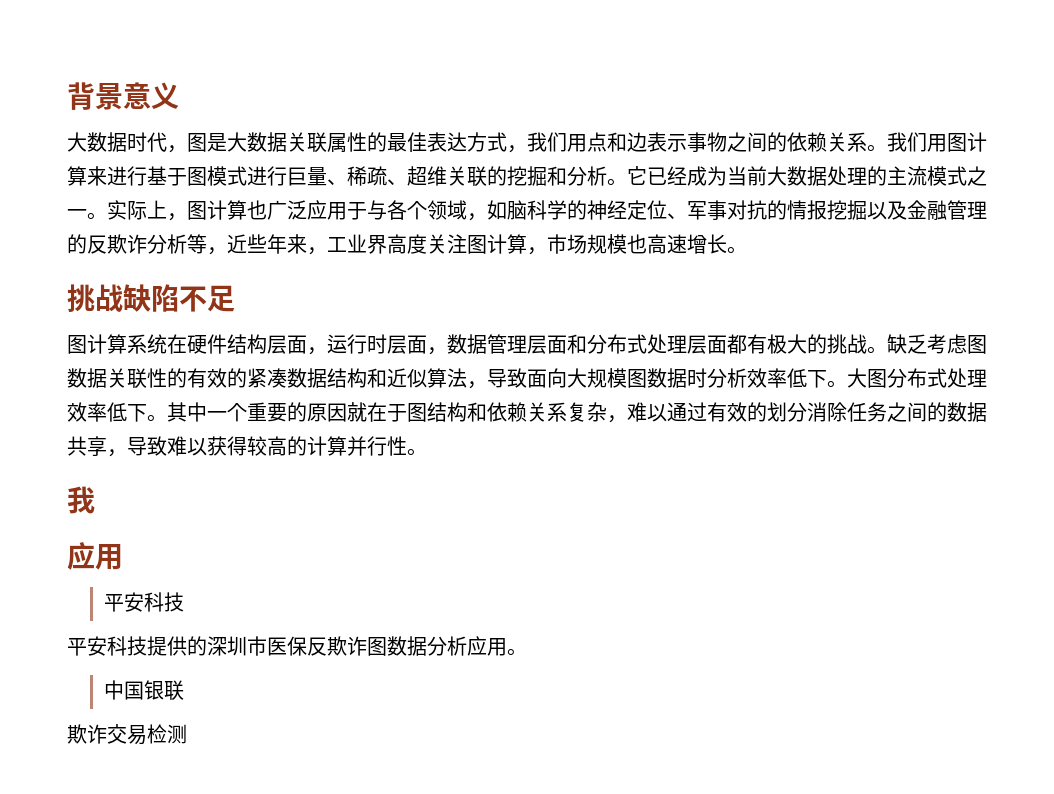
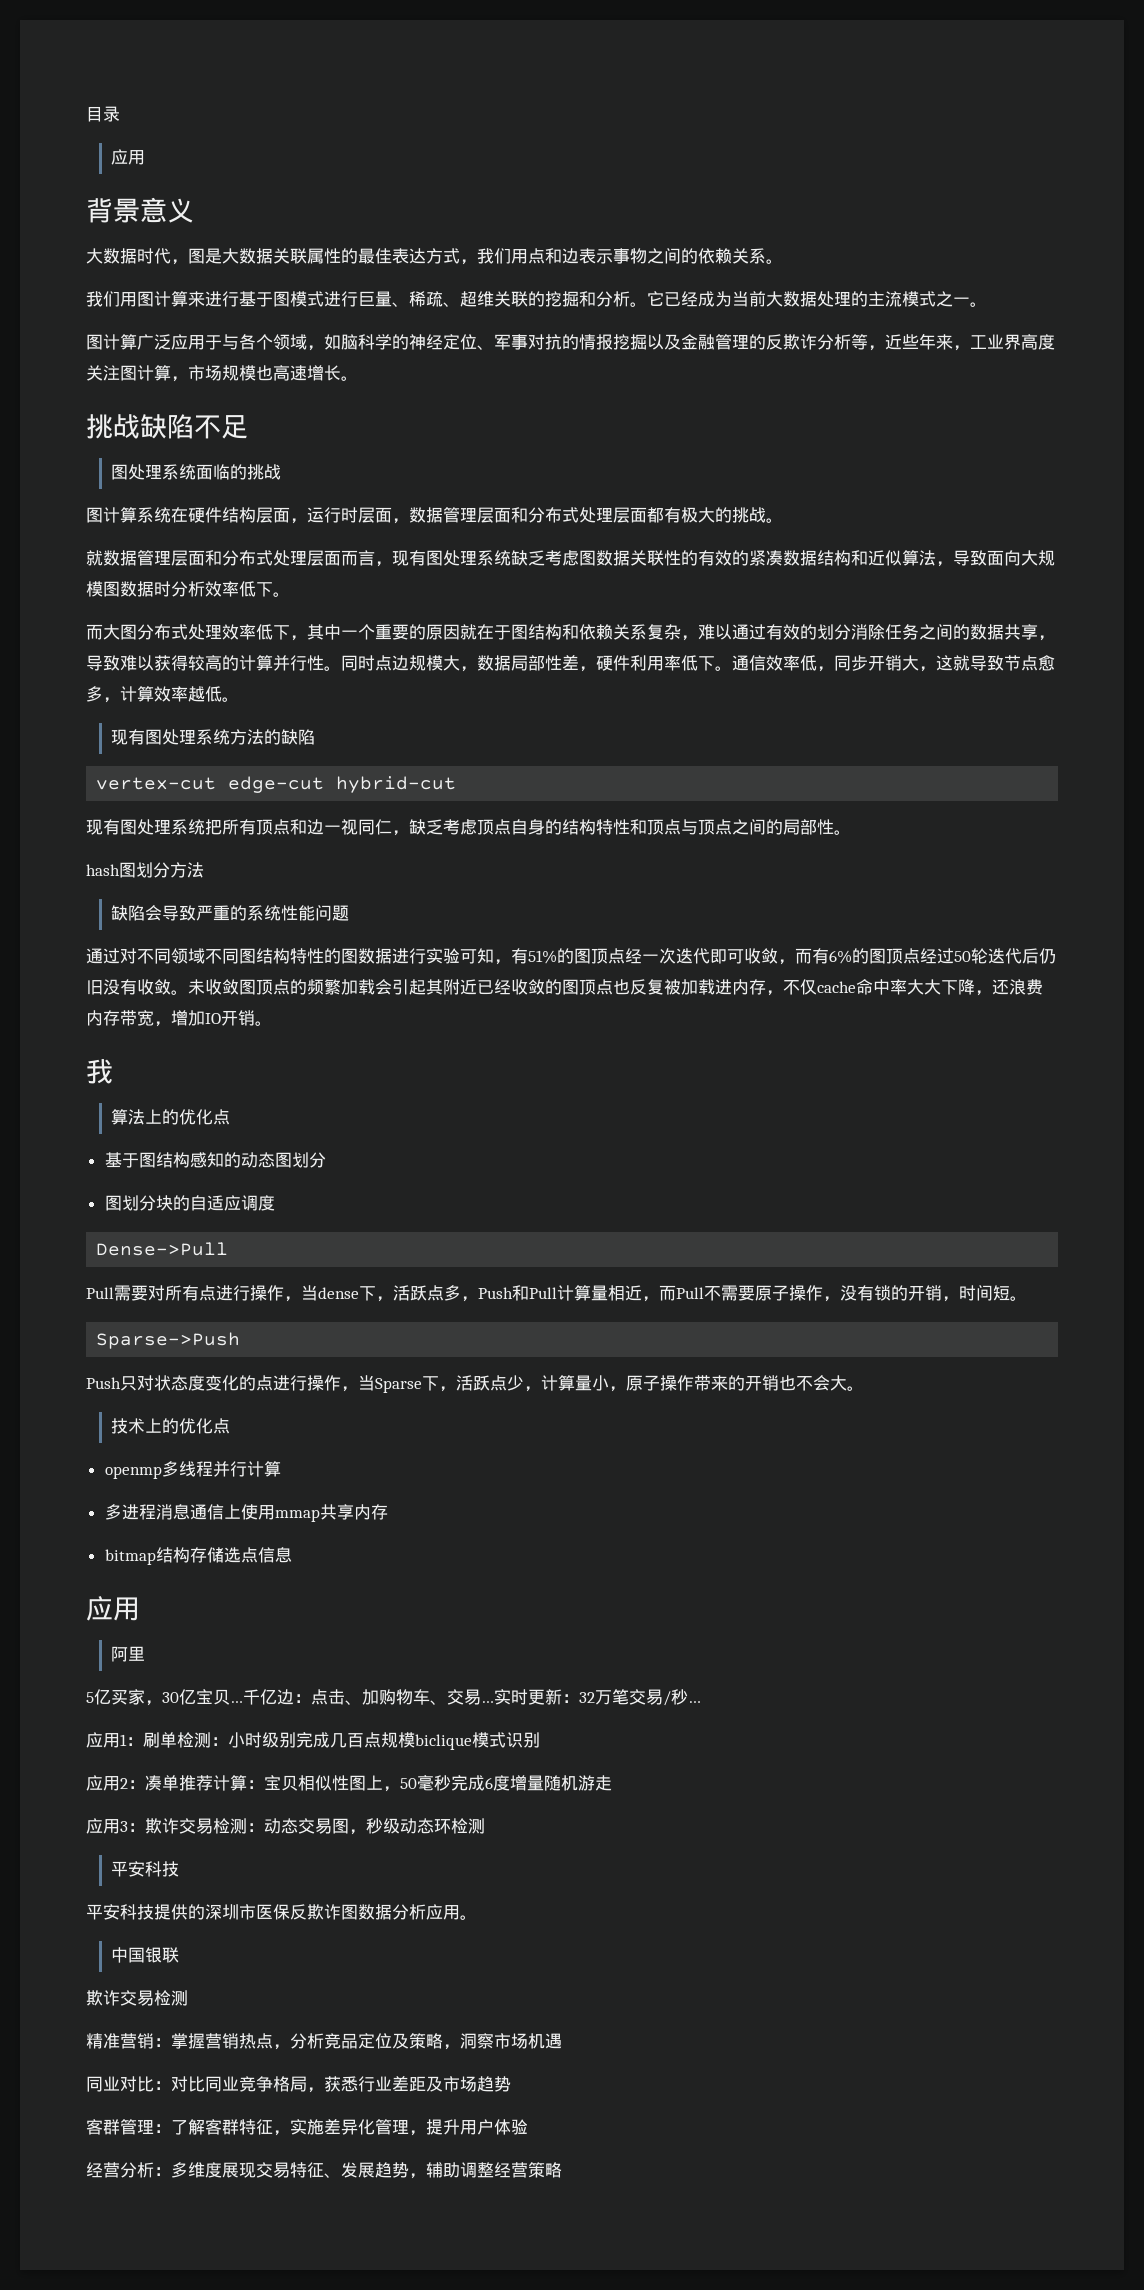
(67, 96) none -> [86,106,120,122] [110,149,145,165] 目录 // 应用 //
(887, 148) none -> (783, 261) //
[107,200,267,221] 实际上，图计算也 -> [86,334,137,350] // 图计算
(235, 298) none -> [110,464,281,480] // 图处理系统面临的挑战
(887, 350) none -> [86,550,511,567] // 就数据管理层面和分布式处理层面而言，现有图处理系统
(847, 384) none -> [86,624,103,640] // 而
[147,414,167,422] 。 -> [290,635,307,641] ，
[67,486,95,514] [67,542,123,570] // 我 // 应用 -> [341,655,1055,672] [86,686,239,703] [110,729,315,745] [96,776,457,793] [86,819,851,836] [86,862,204,878] [110,905,349,921] [86,948,1056,965] [86,979,1043,996] [86,1010,272,1027] [86,1059,113,1084] [110,1109,230,1125] [104,1152,326,1168] [104,1195,275,1211] [96,1242,229,1256] [86,1285,1027,1302] [96,1332,241,1349] [86,1375,864,1393] [110,1418,230,1434] [104,1461,281,1479] [104,1504,388,1522] [104,1547,292,1565] [86,1596,140,1621] [110,1646,145,1662] [86,1689,701,1706] [86,1732,540,1750] [86,1774,612,1792] [86,1818,485,1835] 同时点边规模大，数据局部性差，硬件利用率低下。通信效率低，同步开销大，这就导致节点愈多，计算效率越低。 // 现有图处理系统方法的缺陷 // vertex-cut edge-cut hybrid-cut // 现有图处理系统把所有顶点和边一视同仁，缺乏考虑顶点自身的结构特性和顶点与顶点之间的局部性。 // hash图划分方法 // 缺陷会导致严重的系统性能问题 // 通过对不同领域不同图结构特性的图数据进行实验可知，有51%的图顶点经一次迭代即可收敛，而有6%的图顶点经过50轮迭代后仍旧没有收敛。未收敛图顶点的频繁加载会引起其附近已经收敛的图顶点也反复被加载进内存，不仅cache命中率大大下降，还浪费内存带宽，增加IO开销。 // 我 // 算法上的优化点 // 基于图结构感知的动态图划分 // 图划分块的自适应调度 // Dense->Pull // Pull需要对所有点进行操作，当dense下，活跃点多，Push和Pull计算量相近，而Pull不需要原子操作，没有锁的开销，时间短。 // Sparse->Push // Push只对状态度变化的点进行操作，当Sparse下，活跃点少，计算量小，原子操作带来的开销也不会大。 // 技术上的优化点 // openmp多线程并行计算 // 多进程消息通信上使用mmap共享内存 // bitmap结构存储选点信息 // 应用 // 阿里 // 5亿买家，30亿宝贝…千亿边：点击、加购物车、交易…实时更新：32万笔交易/秒… // 应用1：刷单检测：小时级别完成几百点规模biclique模式识别 // 应用2：凑单推荐计算：宝贝相似性图上，50毫秒完成6度增量随机游走 // 应用3：欺诈交易检测：动态交易图，秒级动态环检测
(187, 734) none -> [86,2033,562,2050] [86,2076,511,2093] [86,2119,528,2136] [86,2162,562,2179] // 精准营销：掌握营销热点，分析竞品定位及策略，洞察市场机遇 // 同业对比：对比同业竞争格局，获悉行业差距及市场趋势 // 客群管理：了解客群特征，实施差异化管理，提升用户体验 // 经营分析：多维度展现交易特征、发展趋势，辅助调整经营策略

